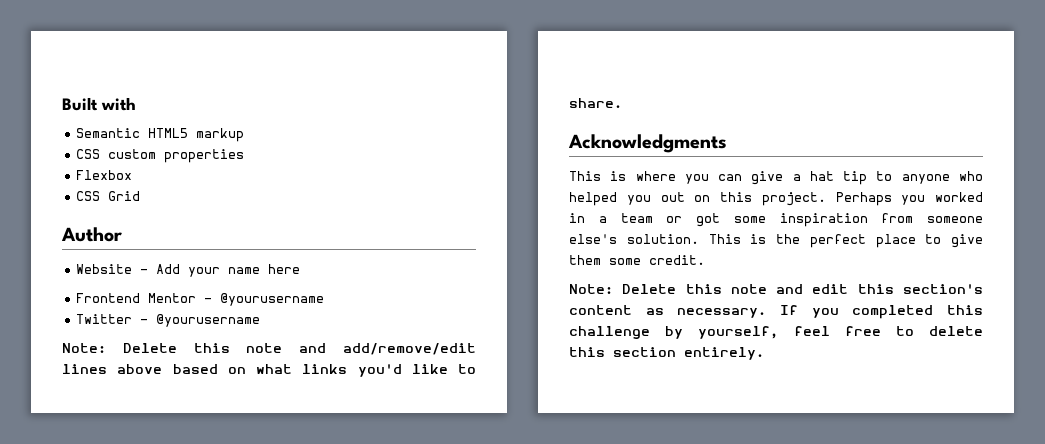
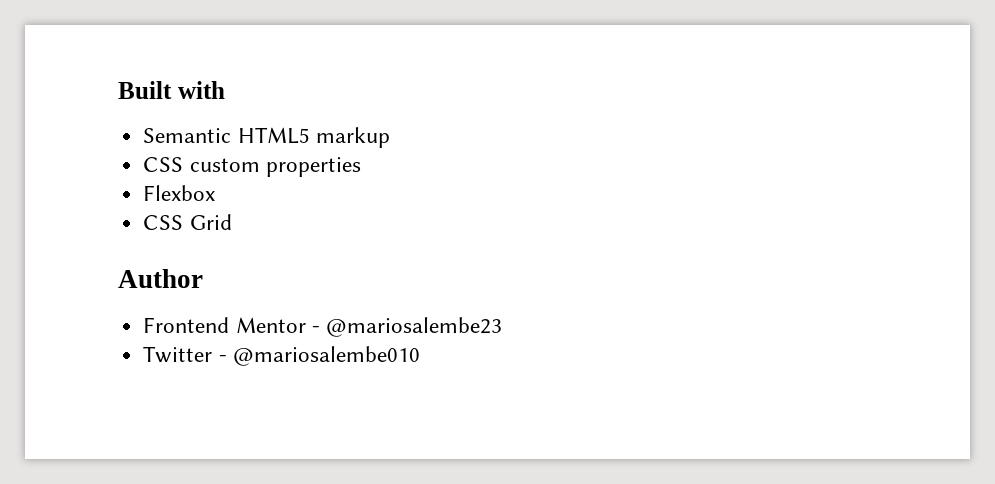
[76,264,301,277] // Website - Add your name here -> (203, 278) none
[220,293,325,306] @yourusername -> [325,317,502,337] @mariosalembe23
[156,314,261,327] [62,343,477,355] [62,364,476,377] [569,98,622,108] [568,134,727,153] [569,171,983,185] [569,192,983,206] [569,213,983,227] [569,234,983,248] [569,255,705,265] [569,284,983,294] [569,305,983,319] [569,326,983,339] [569,347,764,360] @yourusername // Note: Delete this note and add/remove/edit lines above based on what links you'd like to share. // Acknowledgments // This is where you can give a hat tip to anyone who helped you out on this project. Perhaps you worked in a team or got some inspiration from someone else's solution. This is the perfect place to give them some credit. // Note: Delete this note and edit this section's content as necessary. If you completed this challenge by yourself, feel free to delete this section entirely. -> [232,346,420,366] @mariosalembe010

